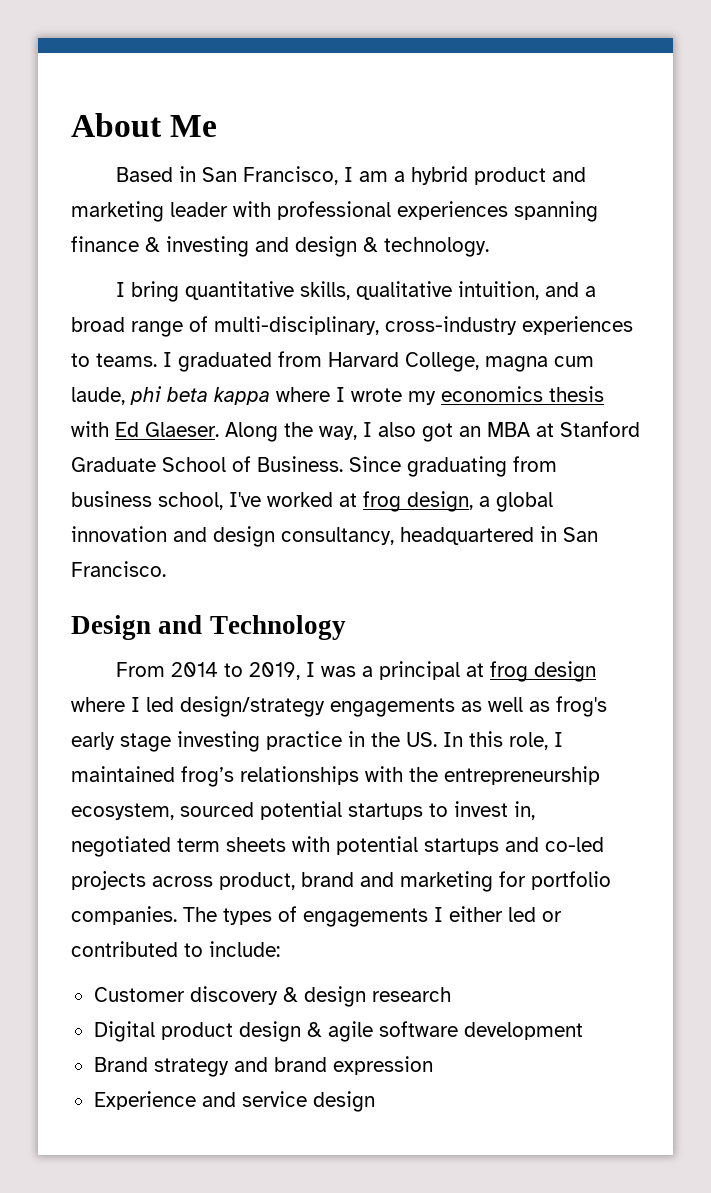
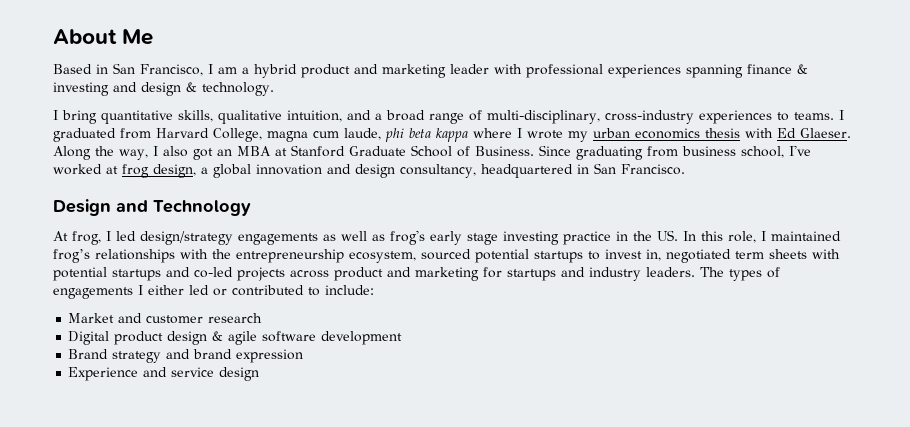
(436, 398) none -> [593,128,630,138] urban
[116,661,597,682] [71,697,125,712] From 2014 to 2019, I was a principal at frog design where -> [53,231,101,245] At frog,
[219,872,354,890] product, brand -> [334,267,383,281] product
[531,871,611,890] [71,906,177,925] portfolio companies. -> [507,267,695,281] startups and industry leaders.
[93,986,366,1007] Customer discovery & design -> [68,313,204,324] Market and customer

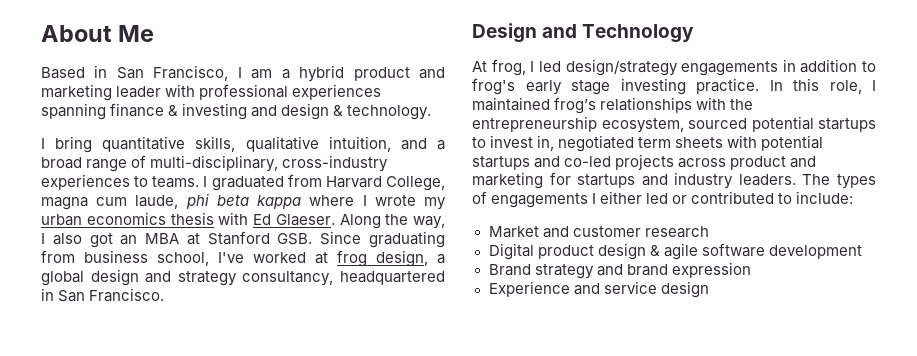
[348,145,534,157] Graduate School of Business. -> [277,233,313,245] GSB.
[256,164,395,178] innovation and design -> [90,269,237,286] design and strategy
[323,231,385,241] as well as -> [782,59,876,73] in addition to
[563,230,678,245] practice in the US. -> [696,78,759,94] practice.

